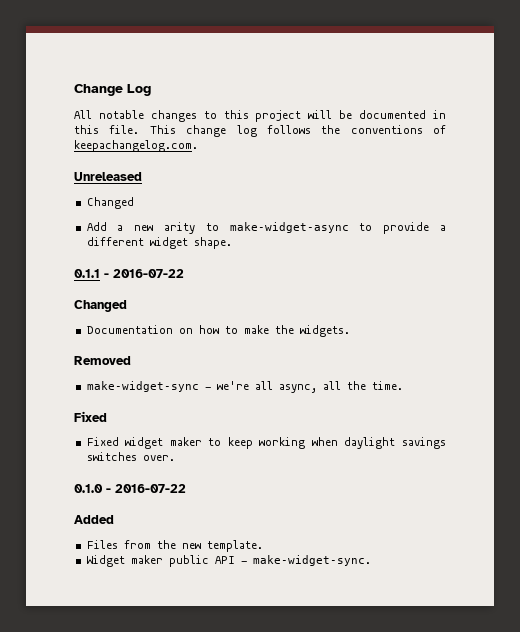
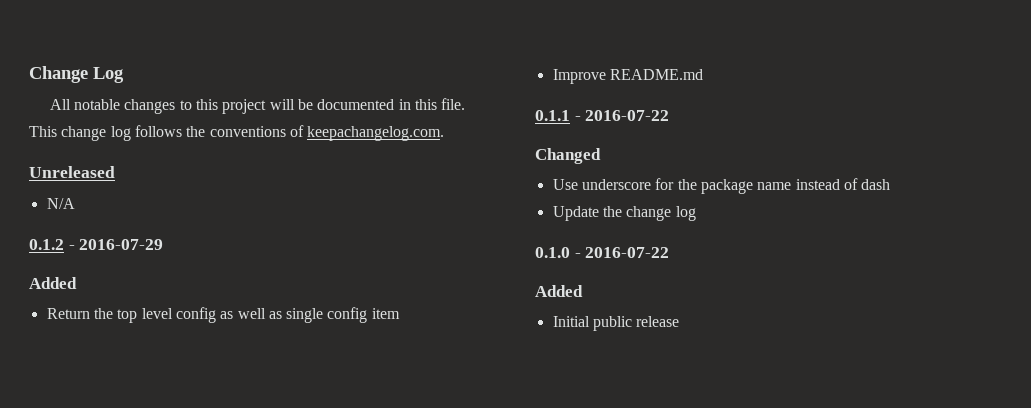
[86,197,134,209] [86,222,446,234] [86,237,232,249] [74,269,184,278] [74,300,127,312] [86,325,350,337] [74,356,131,365] [86,381,403,393] [74,411,107,422] [86,437,446,449] [86,452,175,461] [74,484,186,493] [74,515,114,524] [86,540,263,552] [86,555,371,567] Changed // Add a new arity to make-widget-async to provide a different widget shape. // 0.1.1 - 2016-07-22 // Changed // Documentation on how to make the widgets. // Removed // make-widget-sync - we're all async, all the time. // Fixed // Fixed widget maker to keep working when daylight savings switches over. // 0.1.0 - 2016-07-22 // Added // Files from the new template. // Widget maker public API - make-widget-sync. -> [46,198,75,209] [29,239,164,250] [29,277,77,289] [46,307,400,323] [552,69,703,84] [535,110,670,121] [535,148,601,164] [552,178,891,194] [552,206,696,221] [535,247,670,258] [535,285,583,297] [552,316,680,331] N/A // 0.1.2 - 2016-07-29 // Added // Return the top level config as well as single config item // Improve README.md // 0.1.1 - 2016-07-22 // Changed // Use underscore for the package name instead of dash // Update the change log // 0.1.0 - 2016-07-22 // Added // Initial public release

